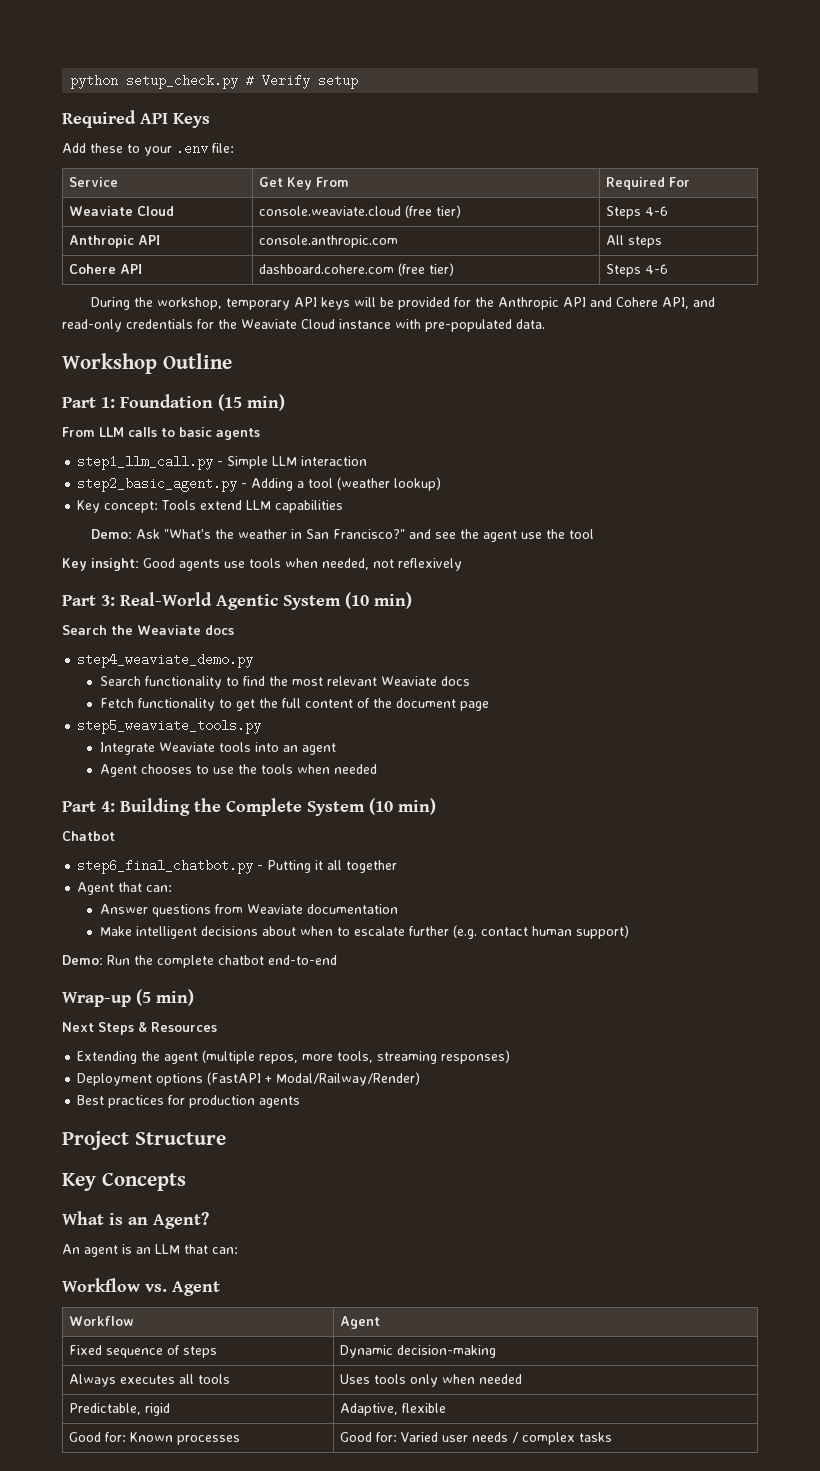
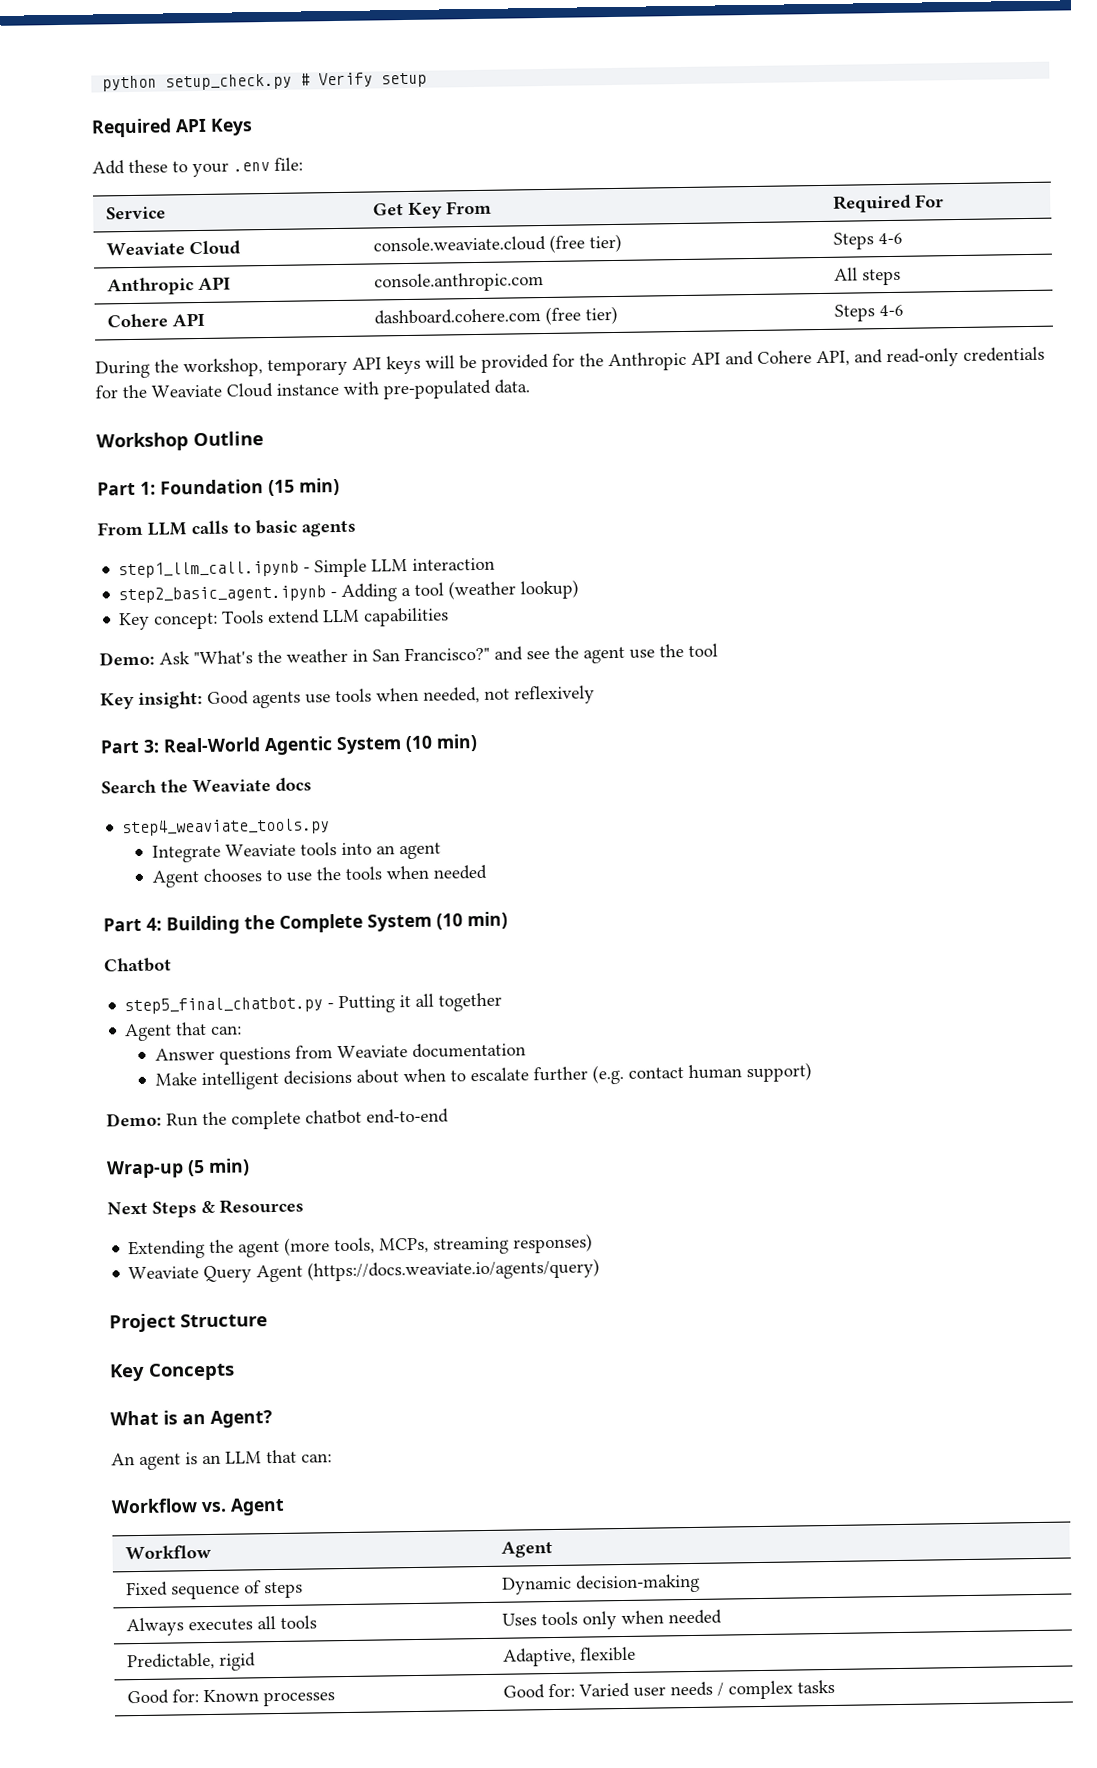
[77,455,214,470] step1_llm_call.py -> [118,560,300,579] step1_llm_call.ipynb
[77,477,238,492] step2_basic_agent.py -> [118,585,327,604] step2_basic_agent.ipynb
[77,653,254,668] [99,676,470,689] [99,698,489,711] [77,719,262,734] step4_weaviate_demo.py // Search functionality to find the most relevant Weaviate docs // Fetch functionality to get the full content of the document page // step5_weaviate_tools.py -> [122,818,331,837] step4_weaviate_tools.py
[77,859,254,874] step6_final_chatbot.py -> [124,996,324,1015] step5_final_chatbot.py
[202,1050,511,1064] [77,1072,421,1086] [77,1095,301,1108] (multiple repos, more tools, streaming responses) // Deployment options (FastAPI + Modal/Railway/Render) // Best practices for production agents -> [284,1233,594,1256] [128,1258,601,1284] (more tools, MCPs, streaming responses) // Weaviate Query Agent (https://docs.weaviate.io/agents/query)

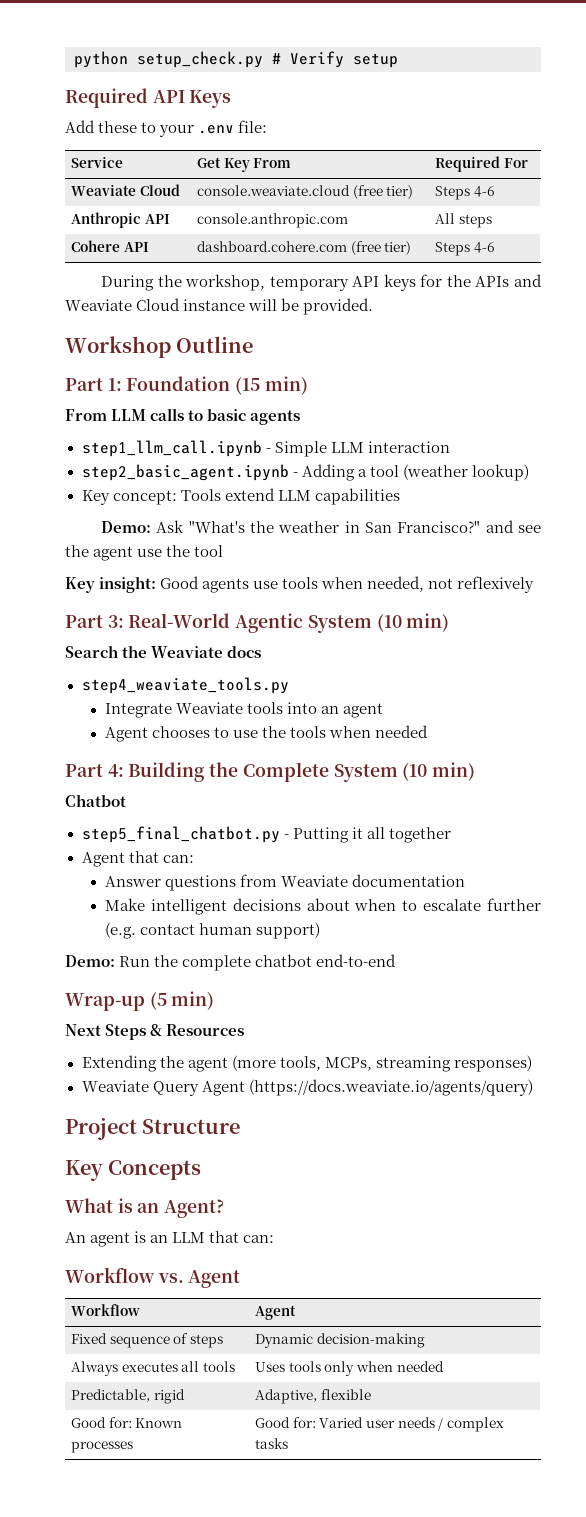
[425,346,1045,373] [95,379,530,400] will be provided for the Anthropic API and Cohere API, and read-only credentials for the Weaviate Cloud instance with pre-populated data. -> [420,274,542,287] [65,298,374,315] for the APIs and Weaviate Cloud instance will be provided.

